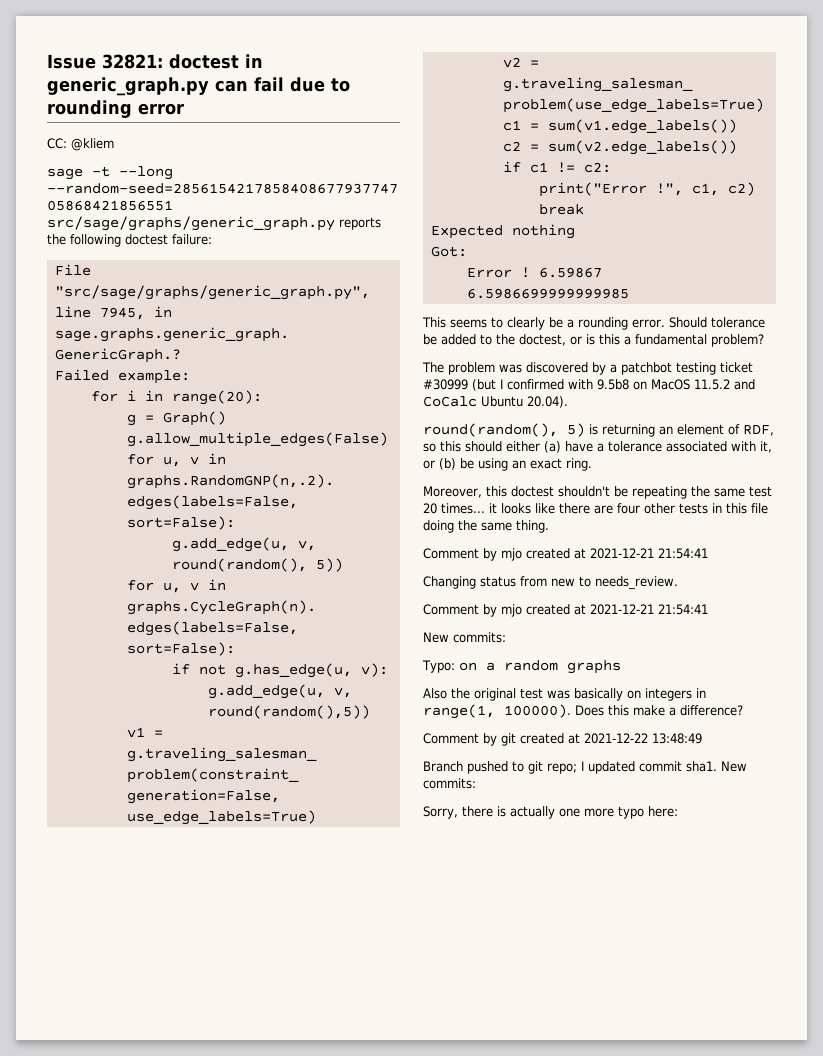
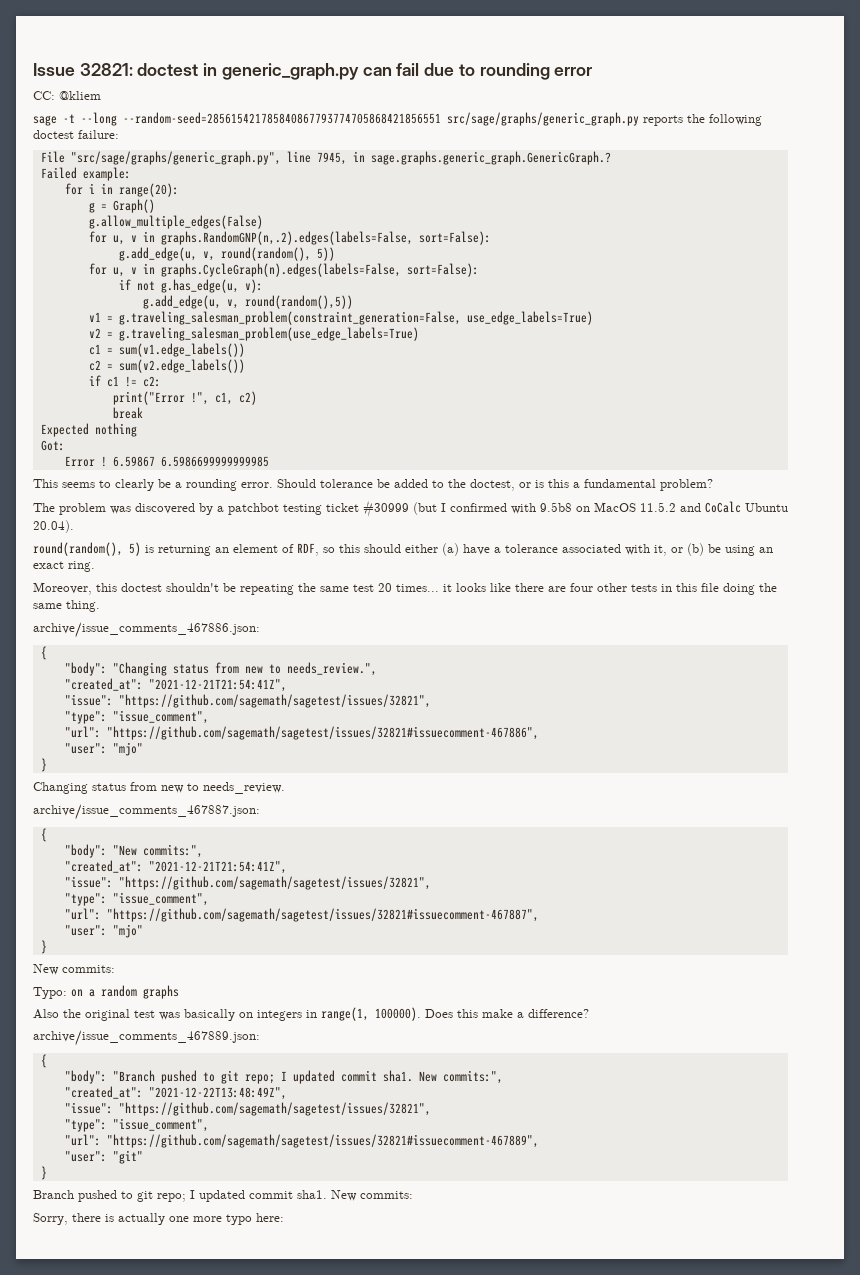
[423,548,708,561] Comment by mjo created at 2021-12-21 21:54:41 -> [33,622,260,638] [40,646,47,660] [64,662,377,676] [64,678,287,692] [64,694,431,708] [64,710,209,724] [64,726,539,740] [64,742,143,756] [40,758,47,772] archive/issue_comments_467886.json: // { // "body": "Changing status from new to needs_review.", // "created_at": "2021-12-21T21:54:41Z", // "issue": "https://github.com/sagemath/sagetest/issues/32821", // "type": "issue_comment", // "url": "https://github.com/sagemath/sagetest/issues/32821#issuecomment-467886", // "user": "mjo" // }
[423,604,708,617] Comment by mjo created at 2021-12-21 21:54:41 -> [33,804,260,820] [40,828,47,842] [64,844,203,858] [64,860,287,874] [64,876,431,890] [64,892,209,906] [64,908,539,922] [64,924,143,938] [40,940,47,954] archive/issue_comments_467887.json: // { // "body": "New commits:", // "created_at": "2021-12-21T21:54:41Z", // "issue": "https://github.com/sagemath/sagetest/issues/32821", // "type": "issue_comment", // "url": "https://github.com/sagemath/sagetest/issues/32821#issuecomment-467887", // "user": "mjo" // }
[423,733,702,746] Comment by git created at 2021-12-22 13:48:49 -> [33,1030,260,1046] [40,1054,47,1068] [64,1070,503,1084] [64,1086,287,1100] [64,1102,431,1116] [64,1118,209,1132] [64,1134,539,1148] [64,1150,143,1164] [40,1166,47,1180] archive/issue_comments_467889.json: // { // "body": "Branch pushed to git repo; I updated commit sha1. New commits:", // "created_at": "2021-12-22T13:48:49Z", // "issue": "https://github.com/sagemath/sagetest/issues/32821", // "type": "issue_comment", // "url": "https://github.com/sagemath/sagetest/issues/32821#issuecomment-467889", // "user": "git" // }

